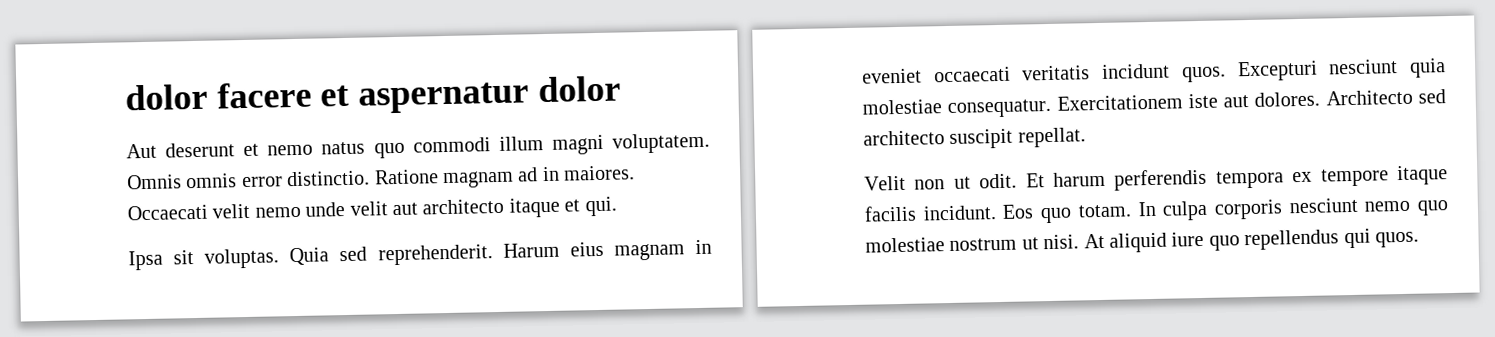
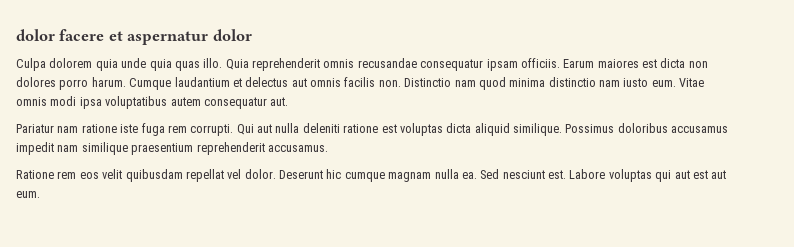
[126,132,710,159] [127,165,636,190] [127,196,617,221] [128,239,712,271] [862,58,1446,84] [862,89,1446,119] [863,127,1086,149] [864,165,1448,191] [864,197,1449,224] [865,228,1419,253] Aut deserunt et nemo natus quo commodi illum magni voluptatem. Omnis omnis error distinctio. Ratione magnam ad in maiores. Occaecati velit nemo unde velit aut architecto itaque et qui. // Ipsa sit voluptas. Quia sed reprehenderit. Harum eius magnam in eveniet occaecati veritatis incidunt quos. Excepturi nesciunt quia molestiae consequatur. Exercitationem iste aut dolores. Architecto sed architecto suscipit repellat. // Velit non ut odit. Et harum perferendis tempora ex tempore itaque facilis incidunt. Eos quo totam. In culpa corporis nesciunt nemo quo molestiae nostrum ut nisi. At aliquid iure quo repellendus qui quos. -> [16,58,708,71] [16,77,705,90] [16,96,289,109] [16,123,729,136] [16,142,328,155] [16,169,727,182] [16,191,40,198] Culpa dolorem quia unde quia quas illo. Quia reprehenderit omnis recusandae consequatur ipsam officiis. Earum maiores est dicta non dolores porro harum. Cumque laudantium et delectus aut omnis facilis non. Distinctio nam quod minima distinctio nam iusto eum. Vitae omnis modi ipsa voluptatibus autem consequatur aut. // Pariatur nam ratione iste fuga rem corrupti. Qui aut nulla deleniti ratione est voluptas dicta aliquid similique. Possimus doloribus accusamus impedit nam similique praesentium reprehenderit accusamus. // Ratione rem eos velit quibusdam repellat vel dolor. Deserunt hic cumque magnam nulla ea. Sed nesciunt est. Labore voluptas qui aut est aut eum.

